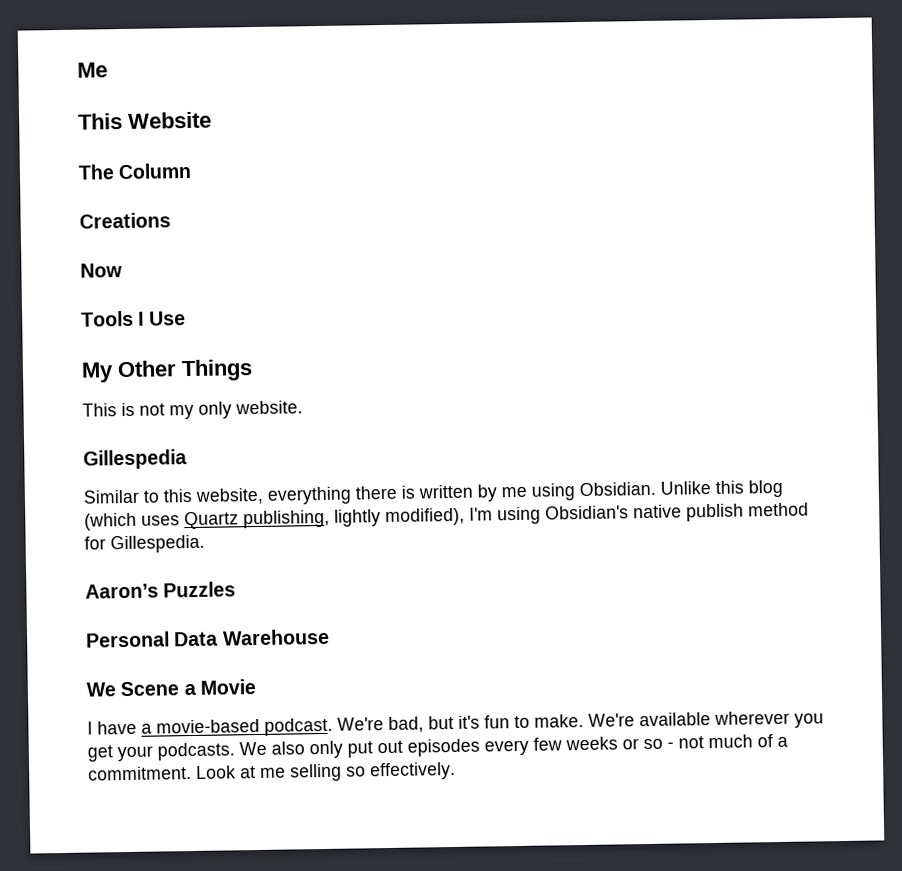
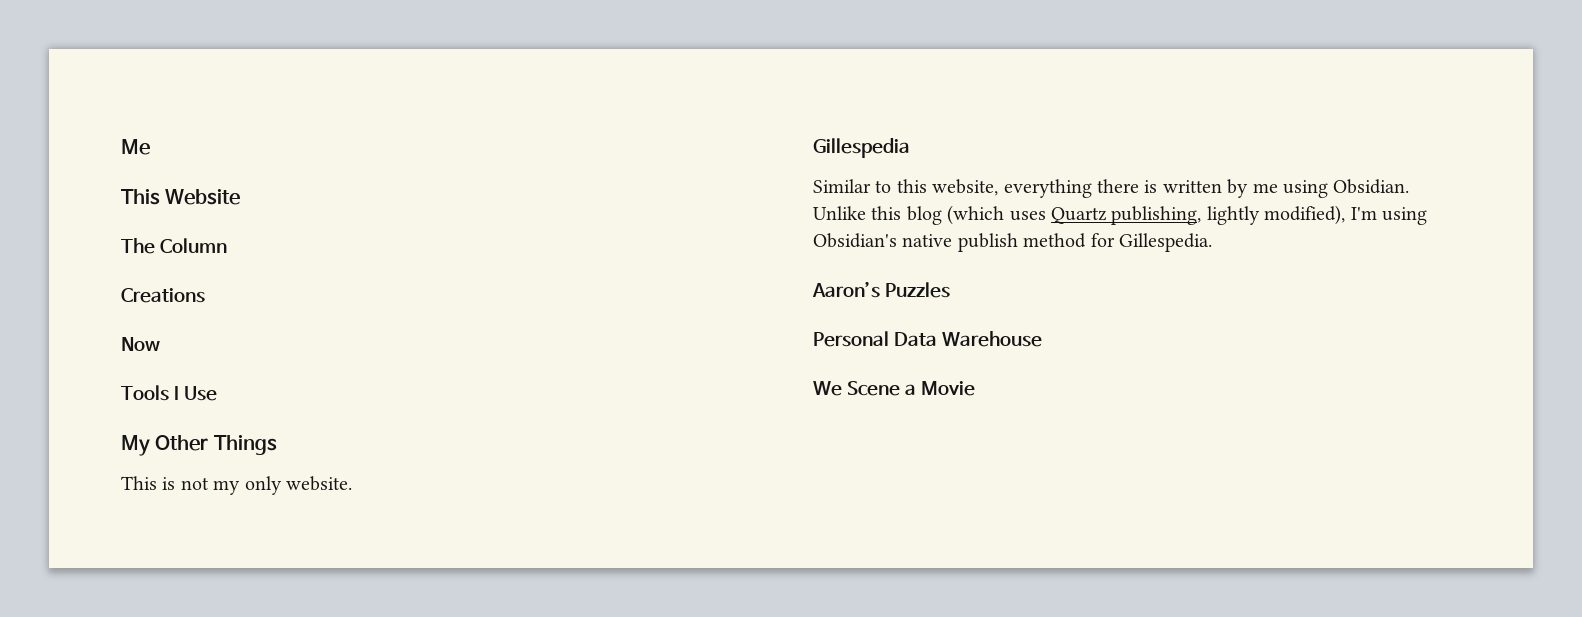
[87,710,824,736] [87,734,788,762] [88,761,456,782] // I have a movie-based podcast. We're bad, but it's fun to make. We're available wherever you get your podcasts. We also only put out episodes every few weeks or so - not much of a commitment. Look at me selling so effectively. -> (976, 388) none

